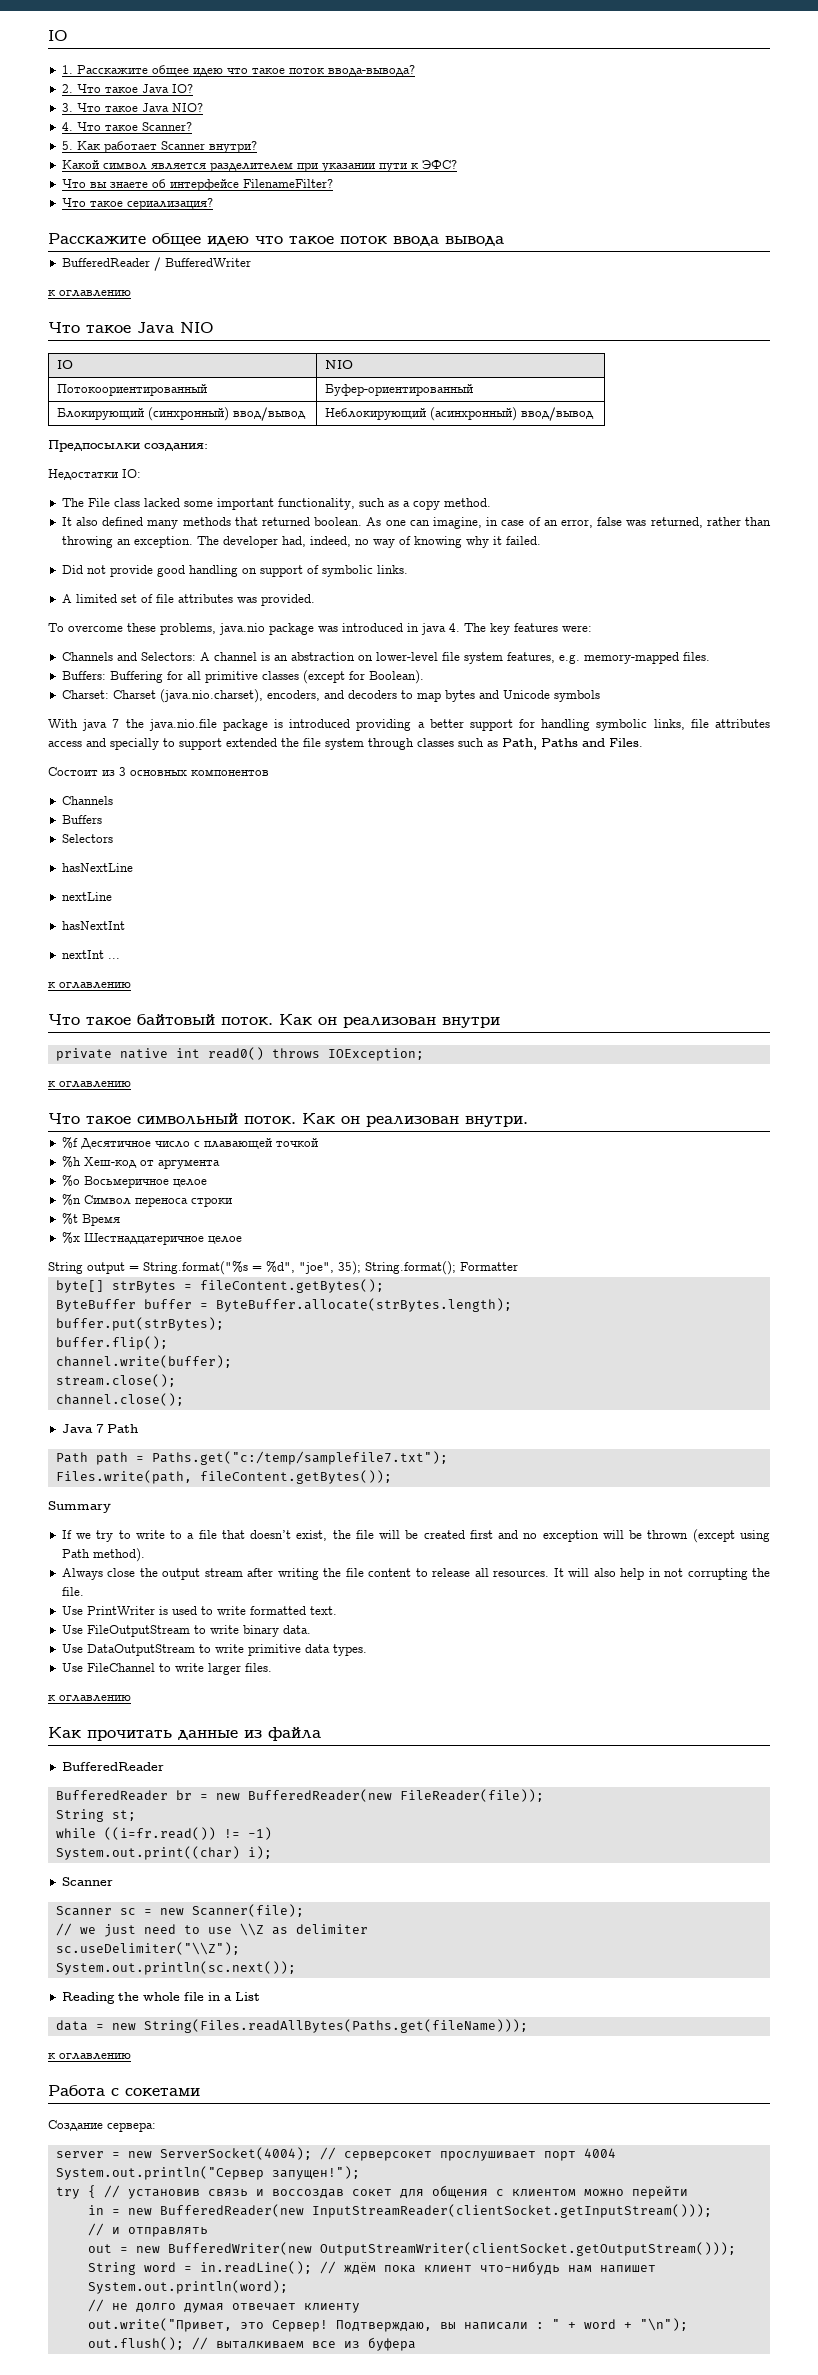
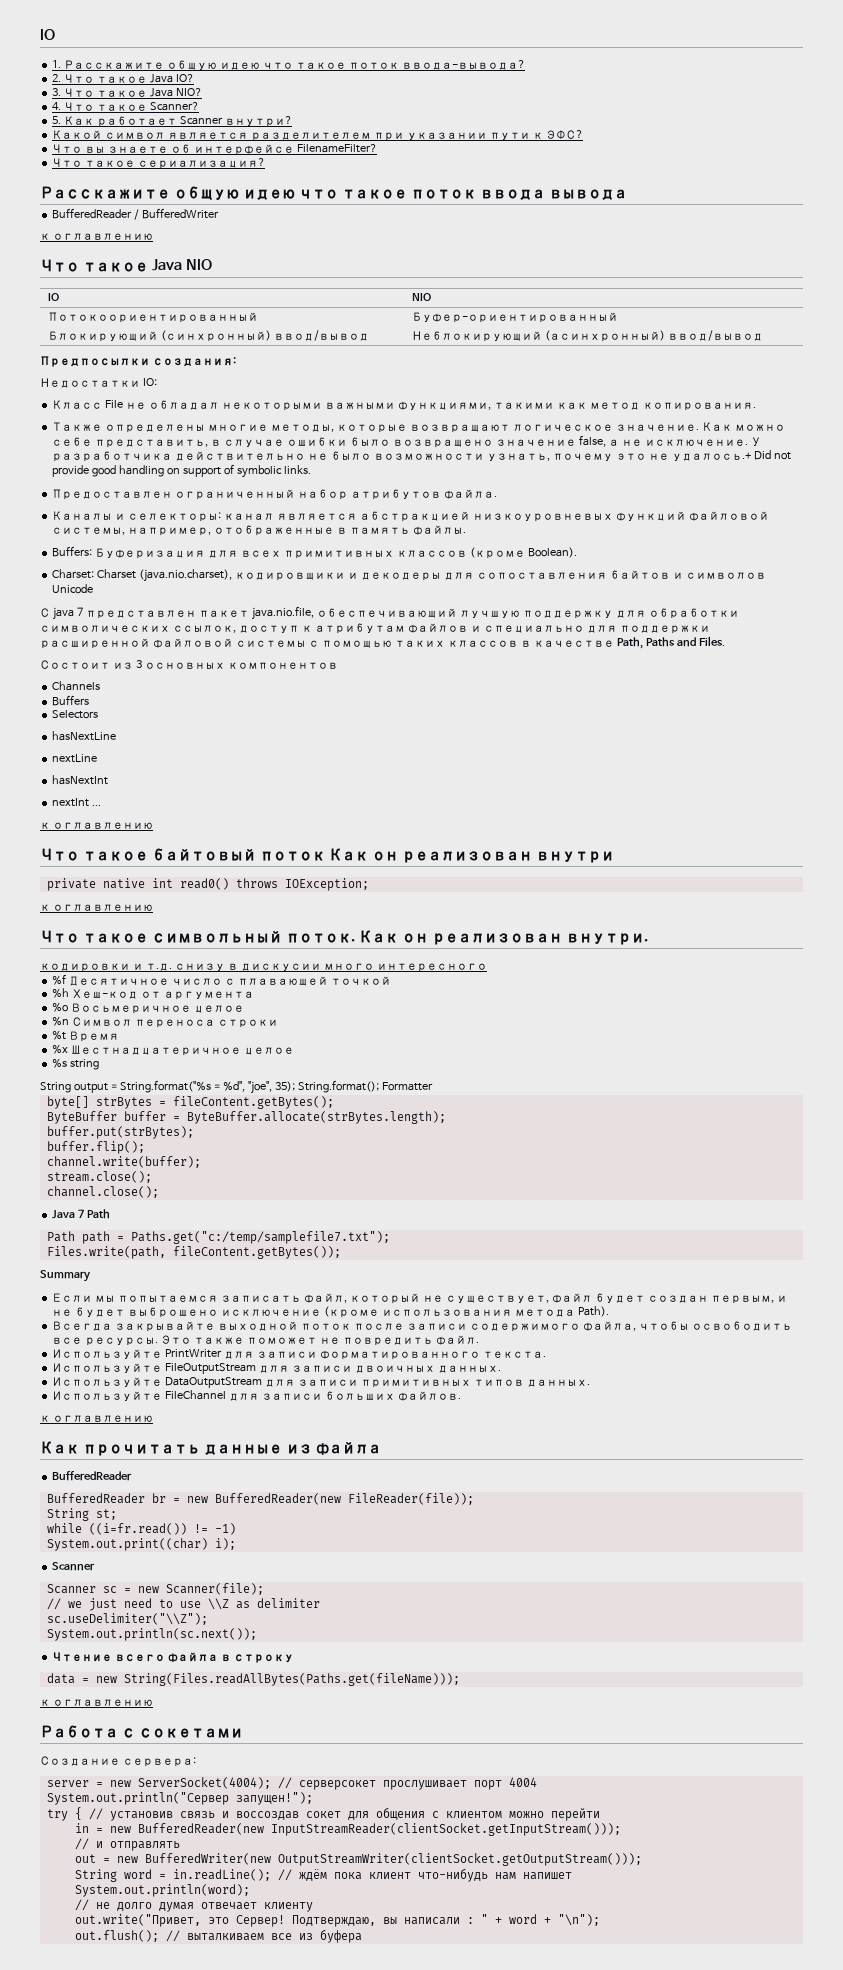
[151,65,189,76] общее -> [167,60,218,70] общую
[152,233,201,246] общее -> [174,186,240,201] общую
[61,498,491,510] [61,517,772,529] [61,536,541,548] The File class lacked some important functionality, such as a copy method. // It also defined many methods that returned boolean. As one can imagine, in case of an error, false was returned, rather than throwing an exception. The developer had, indeed, no way of knowing why it failed. // -> [52,400,756,411] [52,422,785,433] [52,435,761,448] [52,451,751,462] Класс File не обладал некоторыми важными функциями, такими как метод копирования. // Также определены многие методы, которые возвращают логическое значение. Как можно себе представить, в случае ошибки было возвращено значение false, а не исключение. У разработчика действительно не было возможности узнать, почему это не удалось.+
[61,594,315,606] [48,623,592,635] [61,652,710,664] [61,670,424,684] [61,689,600,703] [48,719,770,731] [48,738,498,750] A limited set of file attributes was provided. // To overcome these problems, java.nio package was introduced in java 4. The key features were: // Channels and Selectors: A channel is an abstraction on lower-level file system features, e.g. memory-mapped files. // Buffers: Buffering for all primitive classes (except for Boolean). // Charset: Charset (java.nio.charset), encoders, and decoders to map bytes and Unicode symbols // With java 7 the java.nio.file package is introduced providing a better support for handling symbolic links, file attributes access and specially to support extended the file system through classes such as -> [52,489,497,500] [52,511,769,522] [52,525,466,536] [52,546,577,559] [52,569,766,582] [52,584,94,594] [40,606,739,620] [40,623,710,634] [40,638,614,649] Предоставлен ограниченный набор атрибутов файла. // Каналы и селекторы: канал является абстракцией низкоуровневых функций файловой системы, например, отображенные в память файлы. // Buffers: Буферизация для всех примитивных классов (кроме Boolean). // Charset: Charset (java.nio.charset), кодировщики и декодеры для сопоставления байтов и символов Unicode // С java 7 представлен пакет java.nio.file, обеспечивающий лучшую поддержку для обработки символических ссылок, доступ к атрибутам файлов и специально для поддержки расширенной файловой системы с помощью таких классов в качестве
[221,1017,273,1025] поток. -> [260,851,326,861] поток
(528, 1121) none -> [40,963,487,972] // кодировки и т.д. снизу в дискусии много интересного
(242, 1240) none -> [52,1058,100,1070] // %s string
[61,1529,770,1543] [61,1548,145,1562] [61,1568,770,1580] [61,1587,84,1596] [61,1606,337,1615] [61,1625,311,1637] [61,1644,367,1656] [61,1663,272,1675] If we try to write to a file that doesn’t exist, the file will be created first and no exception will be thrown (except using Path method). // Always close the output stream after writing the file content to release all resources. It will also help in not corrupting the file. // Use PrintWriter is used to write formatted text. // Use FileOutputStream to write binary data. // Use DataOutputStream to write primitive data types. // Use FileChannel to write larger files. -> [52,1293,787,1304] [52,1306,609,1318] [52,1321,792,1332] [52,1335,479,1346] [52,1349,546,1360] [52,1363,501,1374] [52,1377,590,1388] [52,1390,461,1401] Если мы попытаемся записать файл, который не существует, файл будет создан первым, и не будет выброшено исключение (кроме использования метода Path). // Всегда закрывайте выходной поток после записи содержимого файла, чтобы освободить все ресурсы. Это также поможет не повредить файл. // Используйте PrintWriter для записи форматированного текста. // Используйте FileOutputStream для записи двоичных данных. // Используйте DataOutputStream для записи примитивных типов данных. // Используйте FileChannel для записи больших файлов.
[61,1992,260,2004] Reading the whole file in a List -> [52,1652,294,1663] Чтение всего файла в строку

